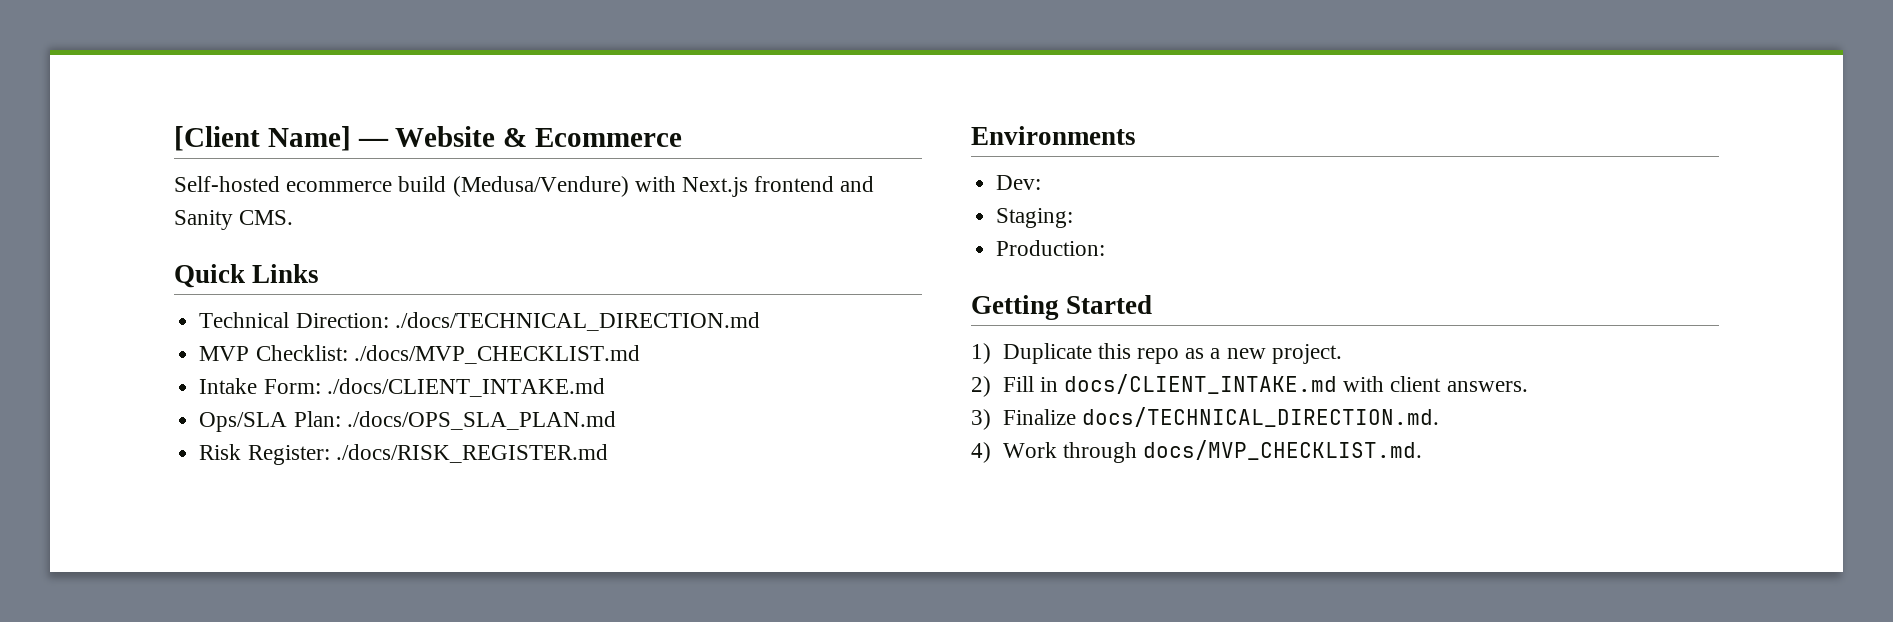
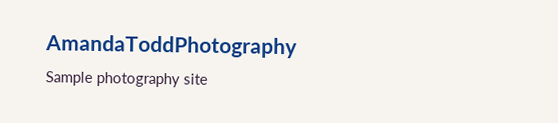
[174,126,683,151] [174,176,875,197] [174,210,294,230] [174,264,320,288] [199,312,760,331] [199,345,640,364] [199,378,605,397] [199,411,616,432] [199,444,608,465] [971,126,1136,145] [996,175,1042,190] [996,208,1074,228] [996,240,1106,256] [971,295,1153,320] [971,343,1342,364] [971,374,1528,397] [971,407,1439,430] [971,440,1422,463] [Client Name] — Website & Ecommerce // Self-hosted ecommerce build (Medusa/Vendure) with Next.js frontend and Sanity CMS. // Quick Links // Technical Direction: ./docs/TECHNICAL_DIRECTION.md // MVP Checklist: ./docs/MVP_CHECKLIST.md // Intake Form: ./docs/CLIENT_INTAKE.md // Ops/SLA Plan: ./docs/OPS_SLA_PLAN.md // Risk Register: ./docs/RISK_REGISTER.md // Environments // Dev: // Staging: // Production: // Getting Started // 1) Duplicate this repo as a new project. // 2) Fill in docs/CLIENT_INTAKE.md with client answers. // 3) Finalize docs/TECHNICAL_DIRECTION.md. // 4) Work through docs/MVP_CHECKLIST.md. -> [45,34,298,59] [45,71,208,88] AmandaToddPhotography // Sample photography site

